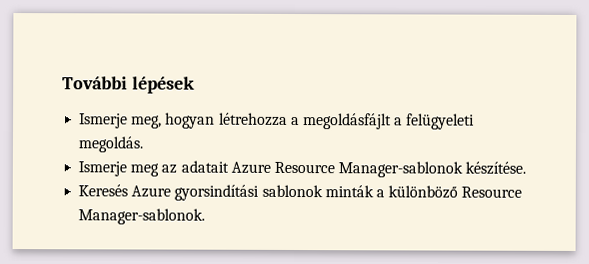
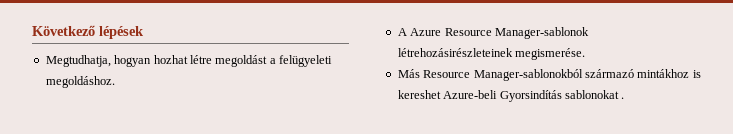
[62,76,128,90] További -> [32,25,95,36] Következő
[79,112,476,130] [78,136,144,153] [78,160,527,178] [78,184,523,201] [78,208,206,225] Ismerje meg, hogyan létrehozza a megoldásfájlt a felügyeleti megoldás. // Ismerje meg az adatait Azure Resource Manager-sablonok készítése. // Keresés Azure gyorsindítási sablonok minták a különböző Resource Manager-sablonok. -> [45,55,332,67] [45,76,115,88] [397,27,589,39] [397,48,586,60] [397,69,701,81] [397,90,625,102] Megtudhatja, hogyan hozhat létre megoldást a felügyeleti megoldáshoz. // A Azure Resource Manager-sablonok létrehozásirészleteinek megismerése. // Más Resource Manager-sablonokból származó mintákhoz is kereshet Azure-beli Gyorsindítás sablonokat .

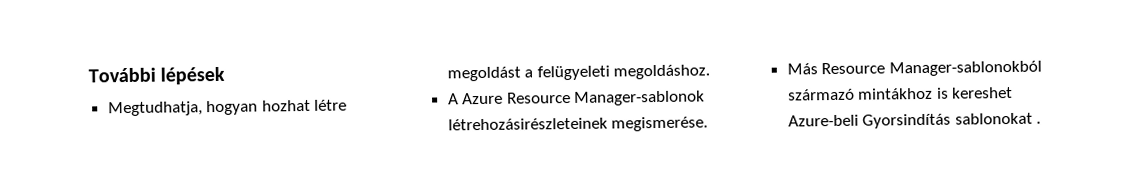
[32,25,95,36] Következő -> [88,67,156,83] További

